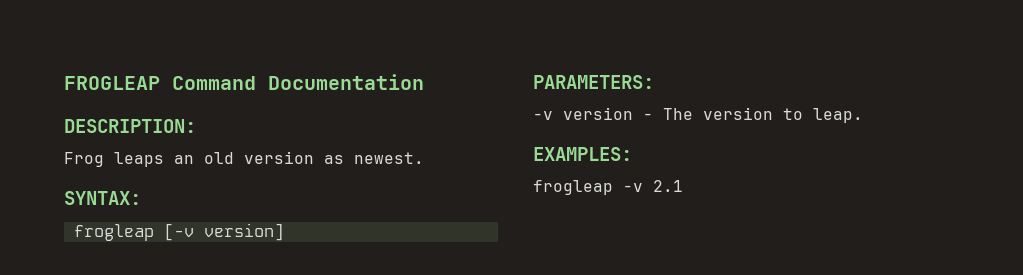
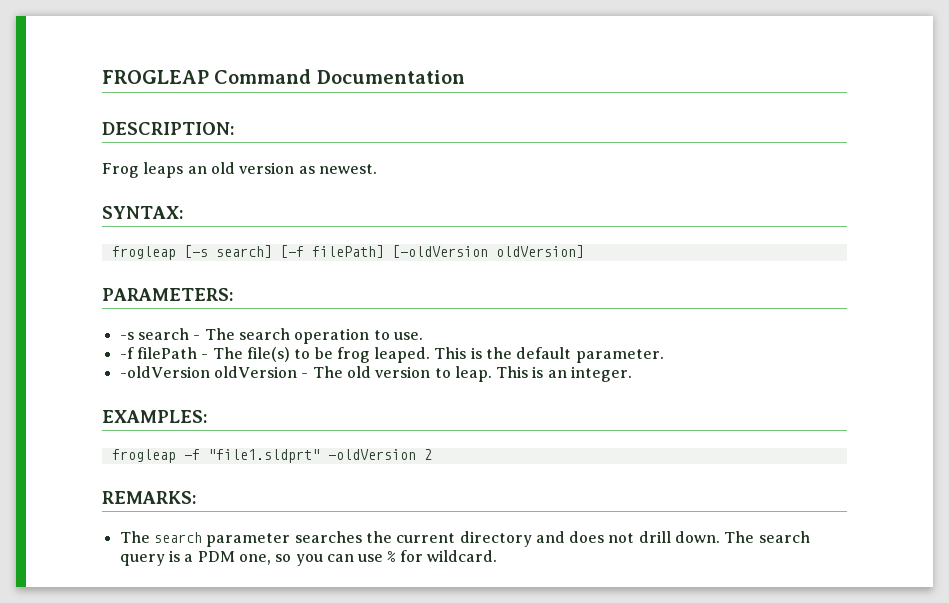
[163,223,284,241] [533,75,654,89] [533,107,863,123] [533,147,632,161] [533,180,683,195] [-v version] // PARAMETERS: // -v version - The version to leap. // EXAMPLES: // frogleap -v 2.1 -> [183,245,584,258] [102,288,234,301] [119,328,423,344] [119,347,664,363] [119,366,633,382] [102,410,208,423] [111,449,432,463] [102,491,197,504] [119,531,810,547] [119,550,498,566] [-s search] [-f filePath] [-oldVersion oldVersion] // PARAMETERS: // -s search - The search operation to use. // -f filePath - The file(s) to be frog leaped. This is the default parameter. // -oldVersion oldVersion - The old version to leap. This is an integer. // EXAMPLES: // frogleap -f "file1.sldprt" -oldVersion 2 // REMARKS: // The search parameter searches the current directory and does not drill down. The search query is a PDM one, so you can use % for wildcard.

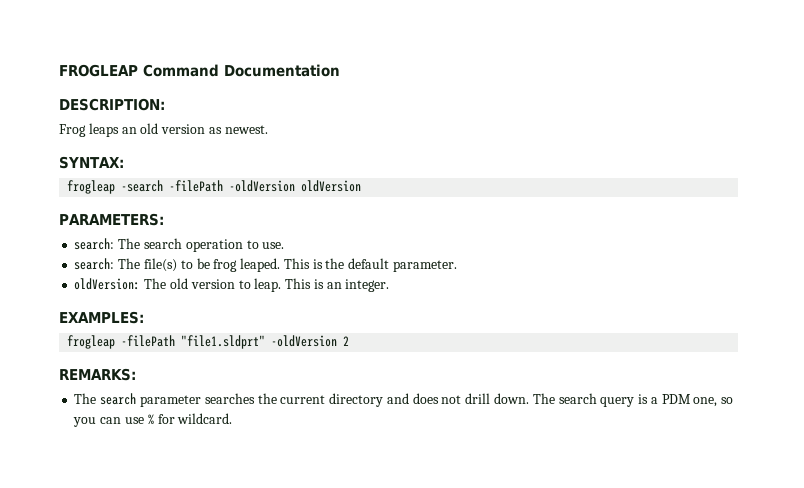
[183,245,584,258] [102,288,234,301] [119,328,201,340] [-s search] [-f filePath] [-oldVersion oldVersion] // PARAMETERS: // -s search - -> [121,180,362,192] [59,213,164,226] [74,238,115,250] -search -filePath -oldVersion oldVersion // PARAMETERS: // search:
[119,347,209,359] -f filePath - -> [74,258,115,270] search:
[119,366,309,378] -oldVersion oldVersion - -> [74,278,141,290] oldVersion:
[183,449,200,460] -f -> [121,335,176,347] -filePath

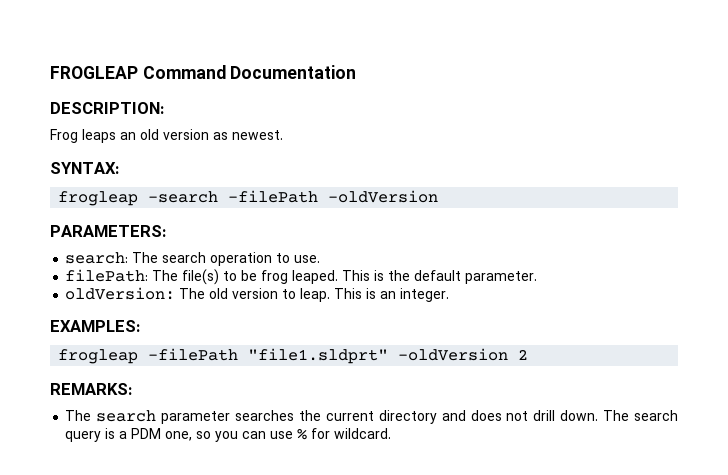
[301,180,362,192] oldVersion -> (439, 196) none
[74,258,115,270] search: -> [65,269,149,282] filePath:

